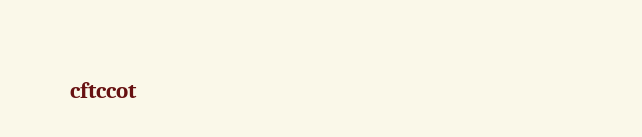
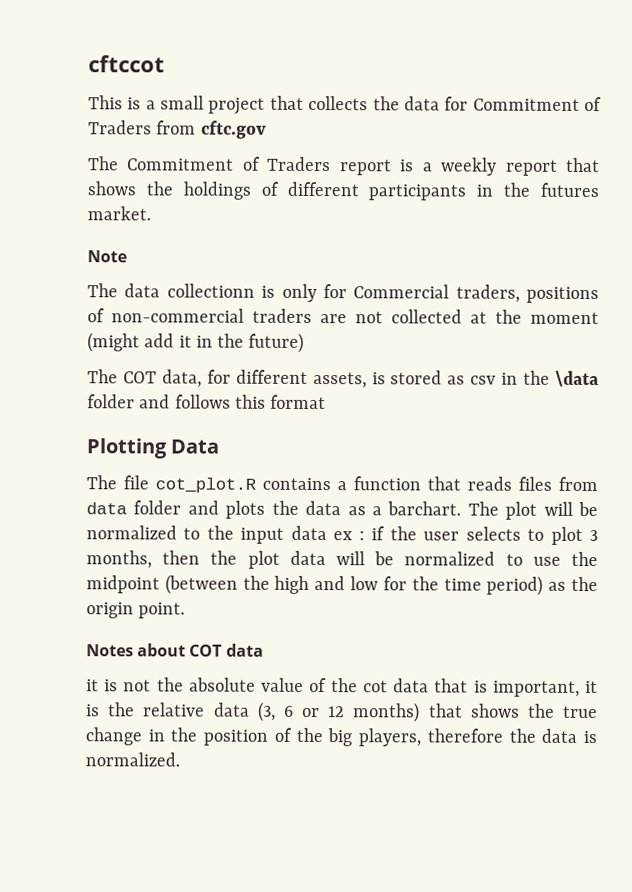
(137, 90) none -> [88,95,602,115] [88,120,267,139] [88,156,601,176] [87,181,599,201] [87,206,151,221] [87,250,127,263] [87,283,599,304] [87,308,599,325] [87,332,305,353] [87,369,600,389] [87,394,327,410] [86,438,221,459] [86,475,598,493] [86,500,598,520] [86,525,598,545] [86,550,598,569] [86,574,598,596] [86,602,186,619] [86,643,264,657] [86,677,598,697] [86,701,598,723] [85,727,597,747] [85,752,180,767] // This is a small project that collects the data for Commitment of Traders from cftc.gov // The Commitment of Traders report is a weekly report that shows the holdings of different participants in the futures market. // Note // The data collectionn is only for Commercial traders, positions of non-commercial traders are not collected at the moment (might add it in the future) // The COT data, for different assets, is stored as csv in the \data folder and follows this format // Plotting Data // The file cot_plot.R contains a function that reads files from data folder and plots the data as a barchart. The plot will be normalized to the input data ex : if the user selects to plot 3 months, then the plot data will be normalized to use the midpoint (between the high and low for the time period) as the origin point. // Notes about COT data // it is not the absolute value of the cot data that is important, it is the relative data (3, 6 or 12 months) that shows the true change in the position of the big players, therefore the data is normalized.

